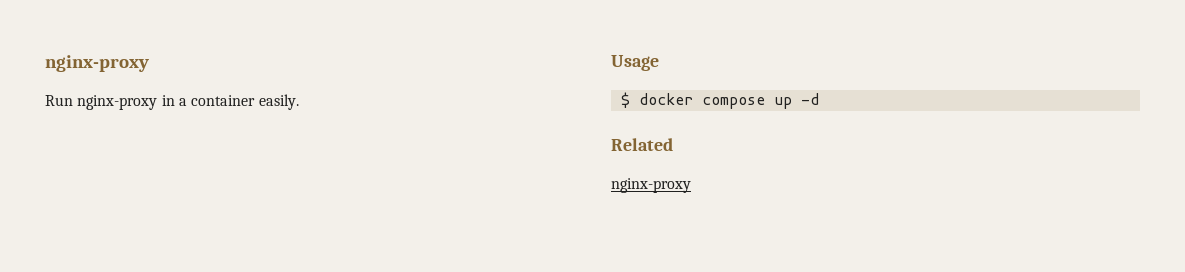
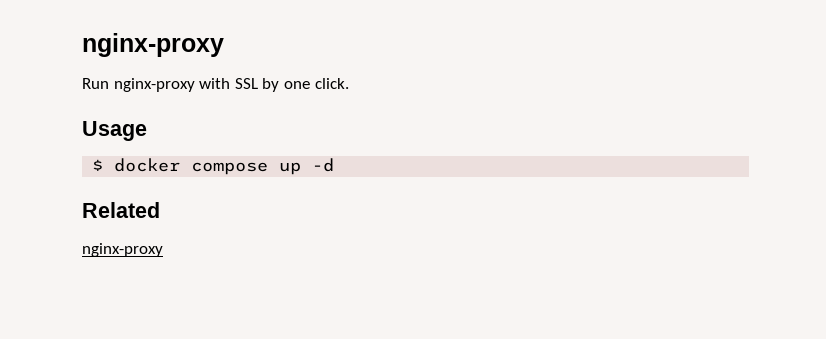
[161,94,299,110] in a container easily. -> [199,78,349,92] with SSL by one click.

